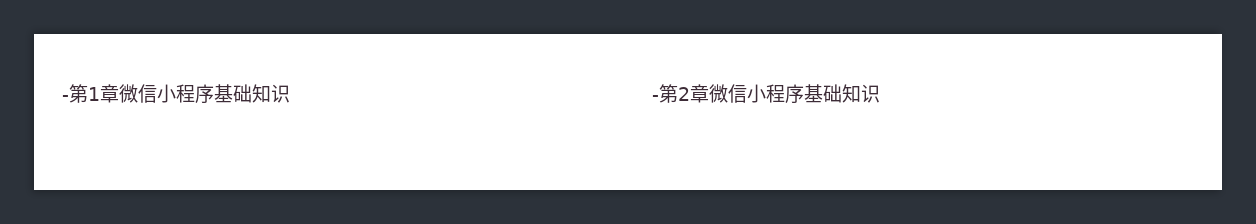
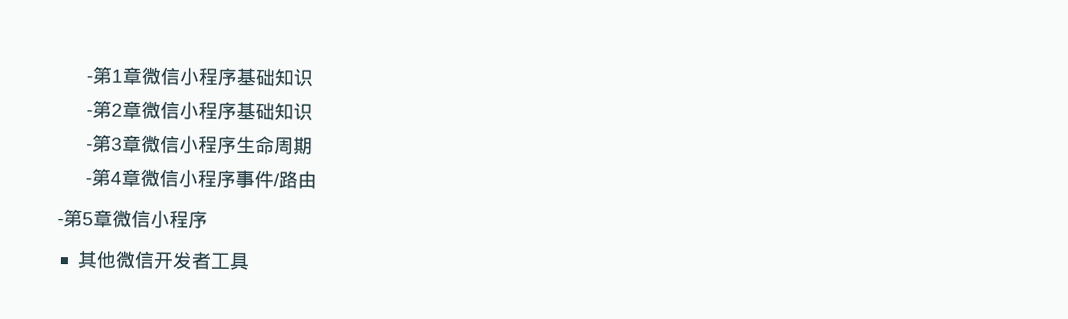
(880, 93) none -> [85,134,313,155] [84,168,317,189] [57,209,208,229] [76,250,250,271] // -第3章微信小程序生命周期 // -第4章微信小程序事件/路由 // -第5章微信小程序 // 其他微信开发者工具

